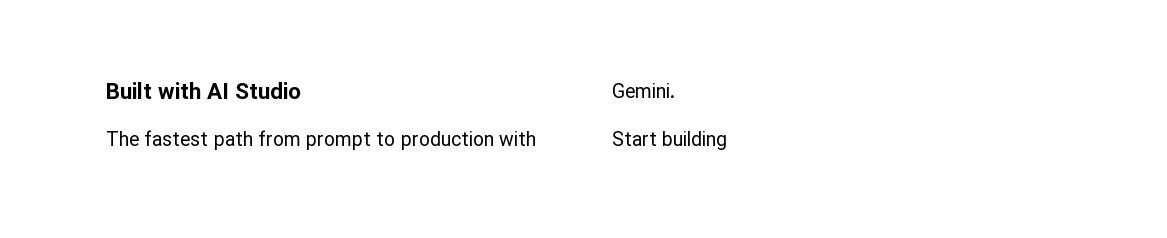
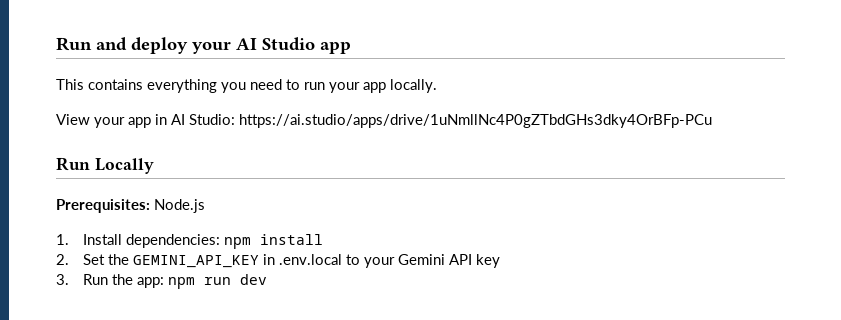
[106,82,302,99] [106,130,536,150] [612,83,675,98] [612,131,728,150] Built with AI Studio // The fastest path from prompt to production with Gemini. // Start building -> [56,37,351,54] [56,79,437,93] [56,114,712,128] [56,157,154,174] [56,199,205,213] [56,234,324,249] [56,254,501,268] [56,274,268,289] Run and deploy your AI Studio app // This contains everything you need to run your app locally. // View your app in AI Studio: https://ai.studio/apps/drive/1uNmllNc4P0gZTbdGHs3dky4OrBFp-PCu // Run Locally // Prerequisites: Node.js // 1. Install dependencies: npm install // 2. Set the GEMINI_API_KEY in .env.local to your Gemini API key // 3. Run the app: npm run dev

